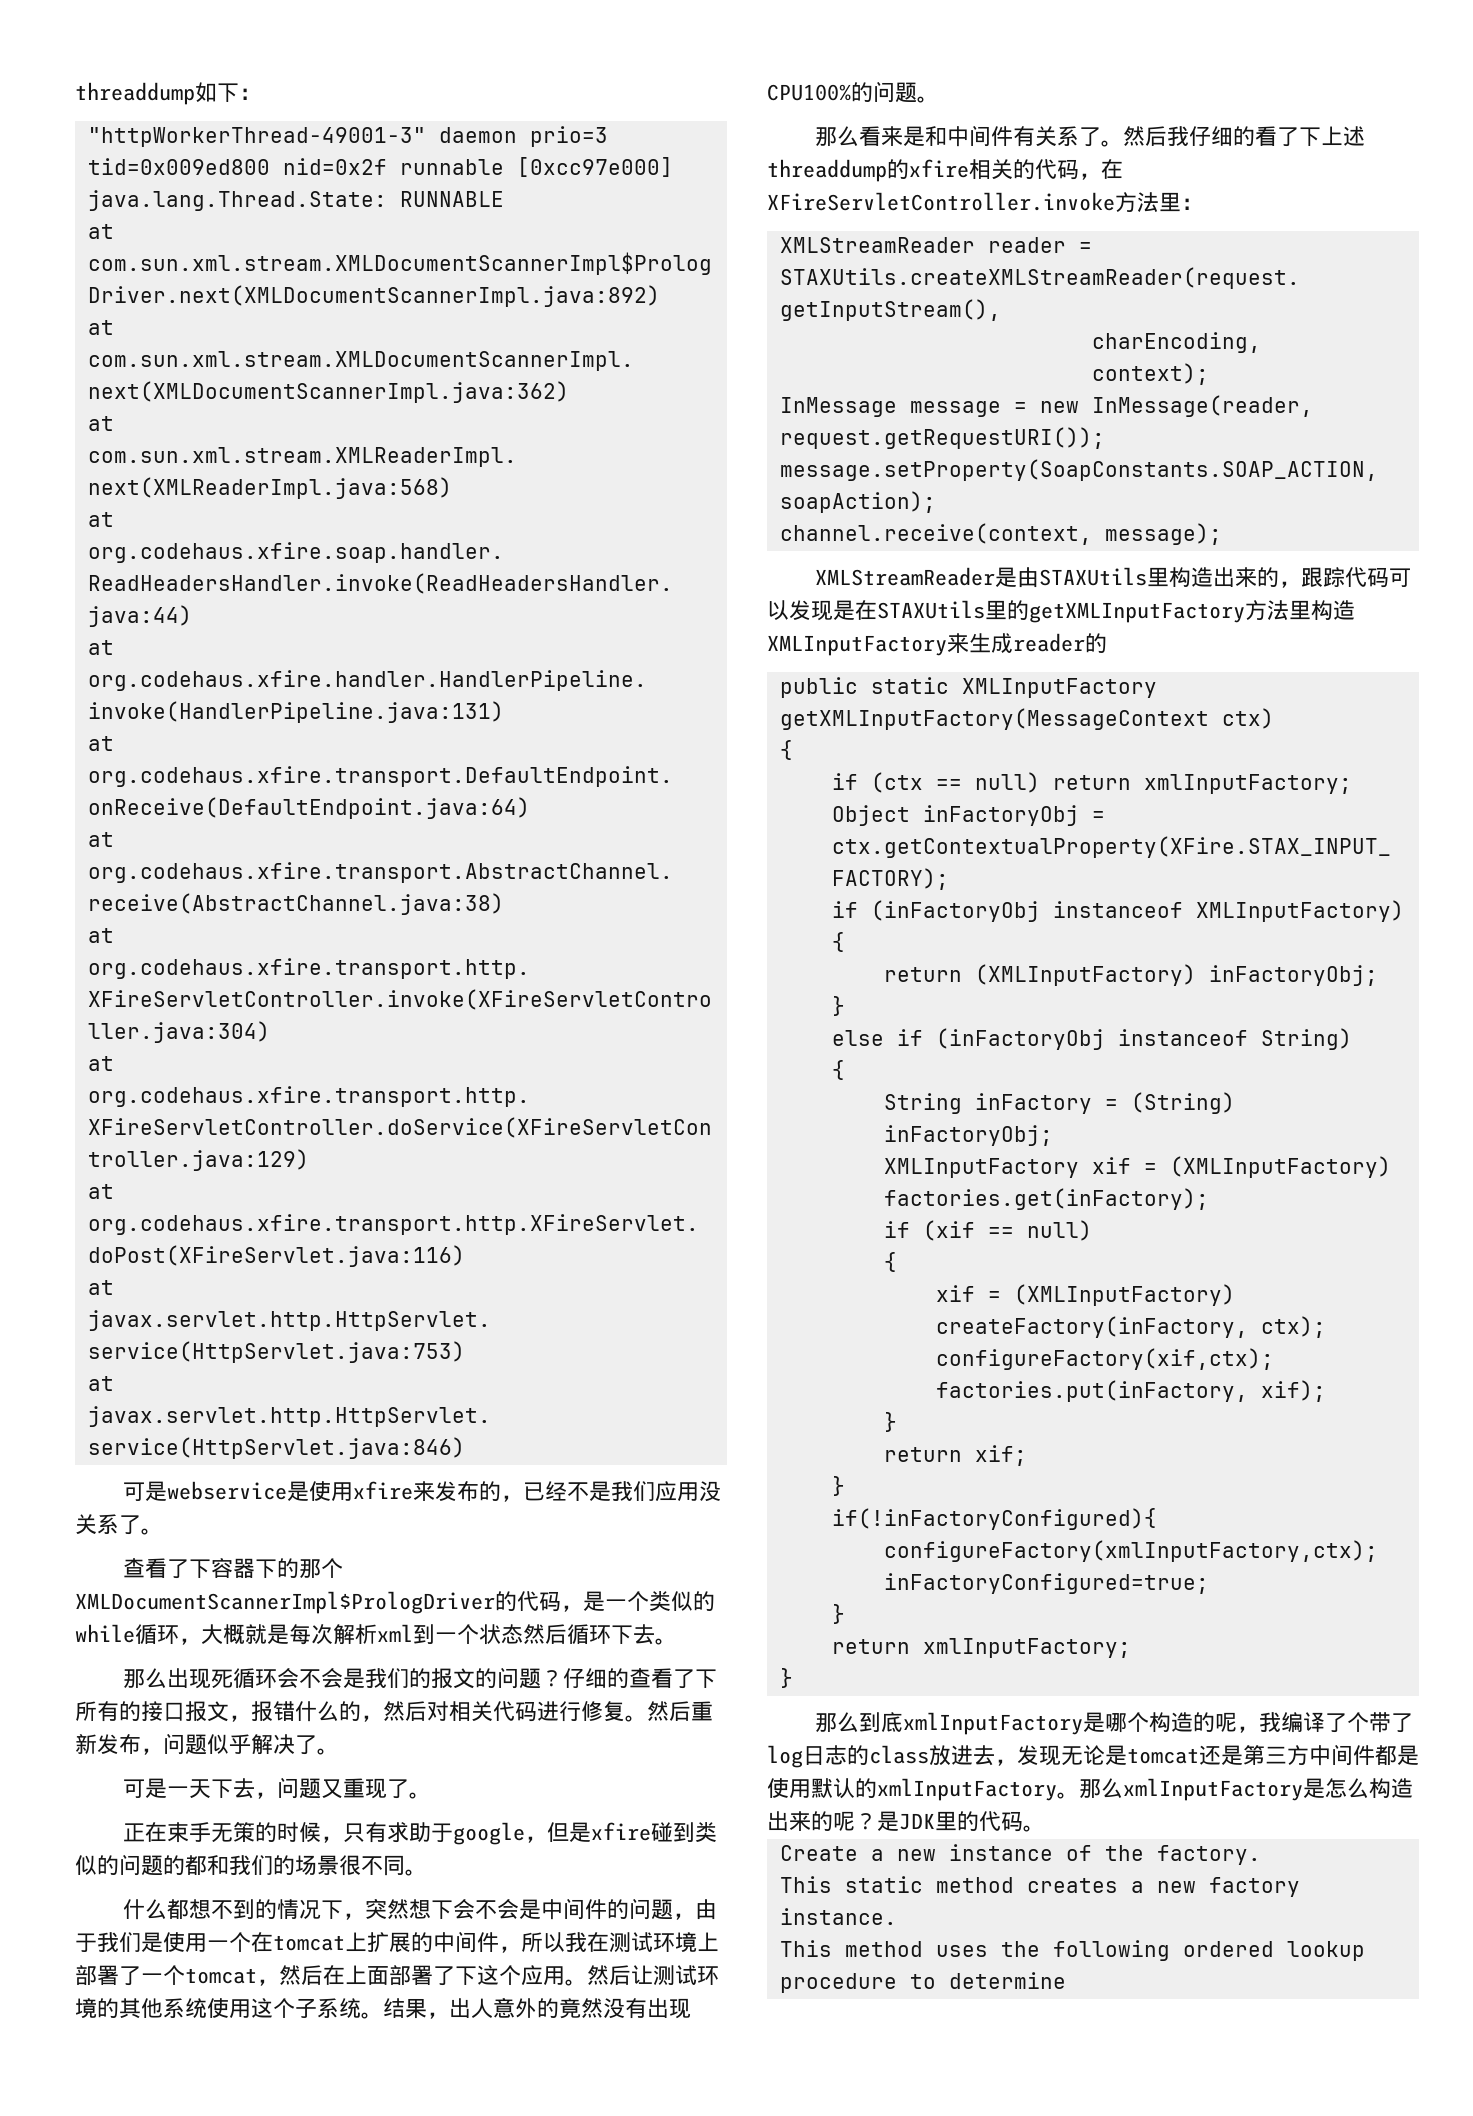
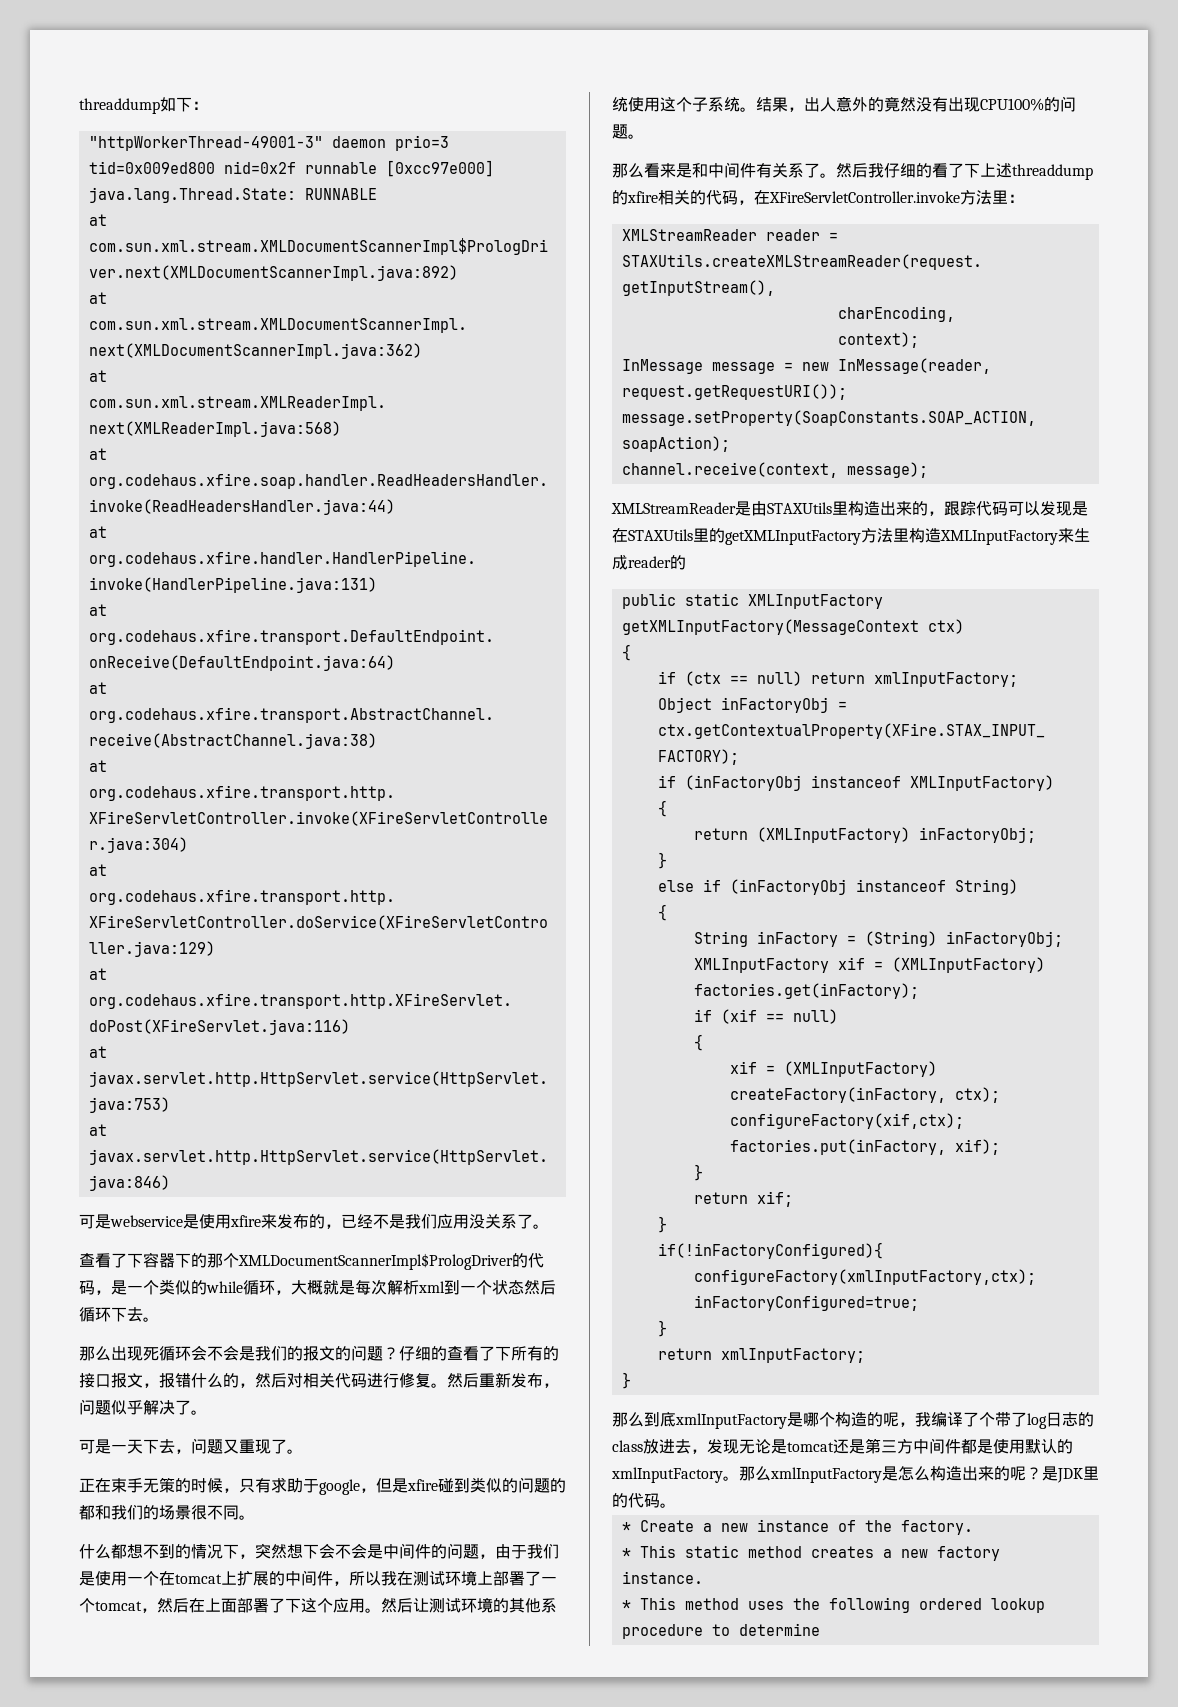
(1045, 1828) none -> [621,1522,631,1532] *
(1261, 1855) none -> [621,1548,631,1558] *
(897, 1916) none -> [621,1600,631,1610] *

